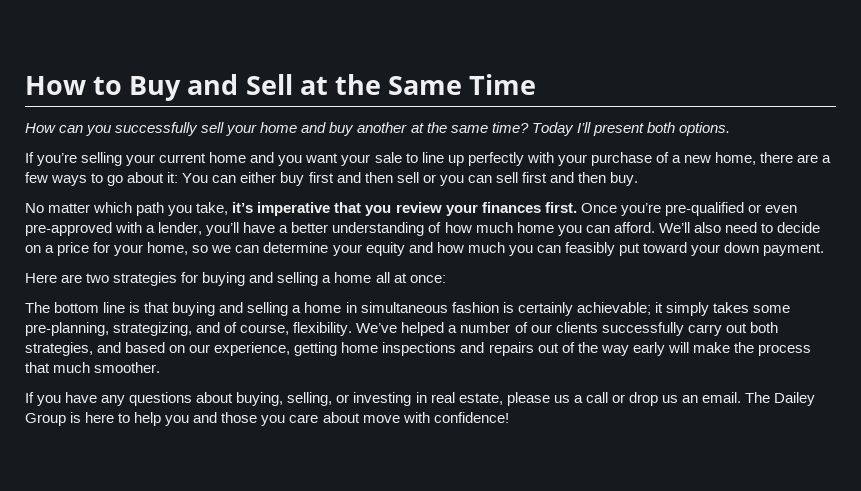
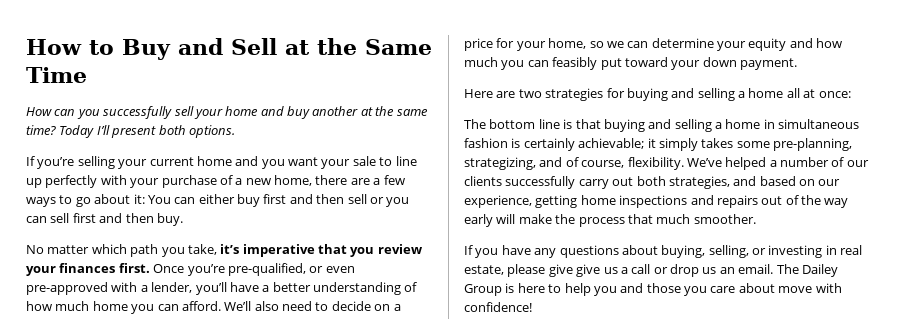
[664,202,744,216] pre-qualified -> [227,263,306,276] pre-qualified,
(550, 399) none -> [548,264,601,277] give give

